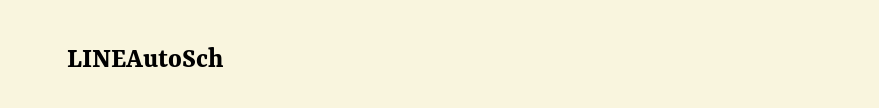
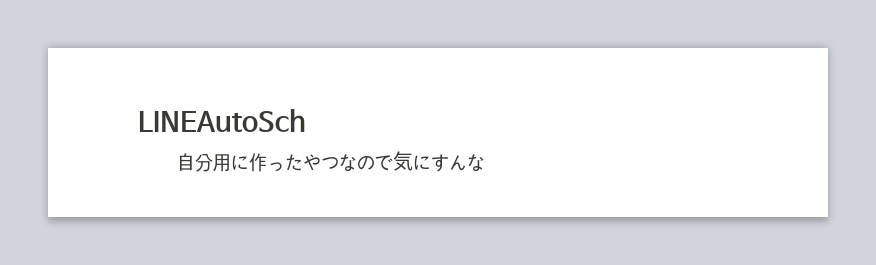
(224, 57) none -> [177,151,486,172] // 自分用に作ったやつなので気にすんな

